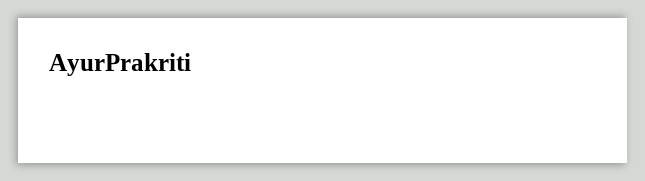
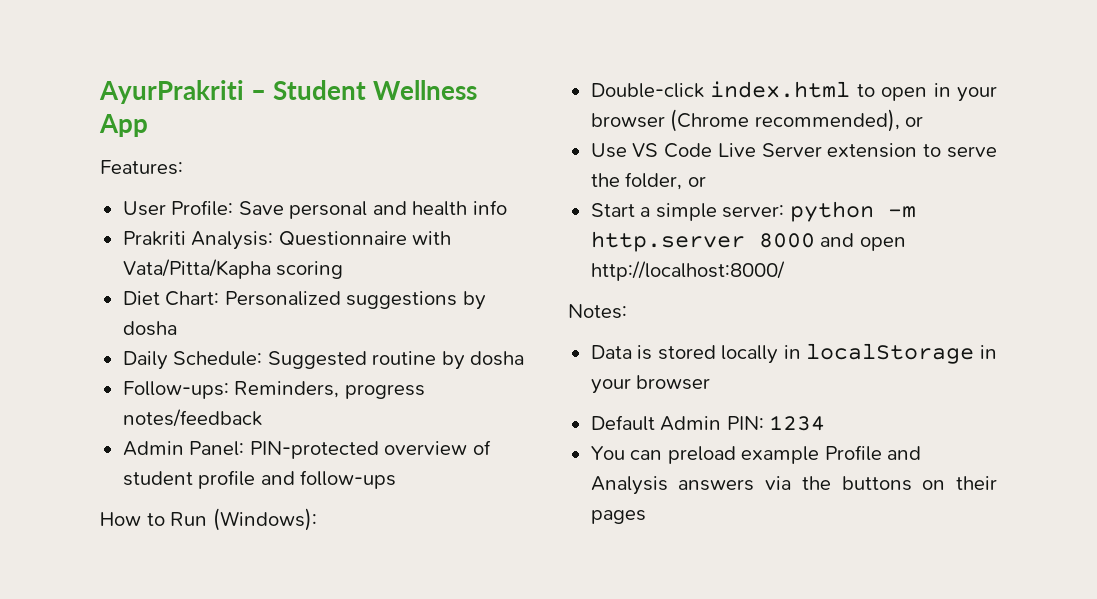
(191, 64) none -> [251,80,478,100] [99,114,148,137] [100,160,183,175] [122,200,507,219] [122,231,452,250] [122,259,344,279] [122,291,486,310] [122,321,177,336] [122,351,525,370] [122,381,425,399] [122,409,262,427] [122,440,491,459] [122,470,397,489] [100,508,317,531] [590,81,997,102] [590,109,924,132] [590,143,997,158] [590,172,706,190] [590,201,916,222] [590,231,906,252] [590,261,785,281] [568,304,627,319] [590,343,997,364] [590,375,711,394] [590,415,826,431] [590,445,922,464] [590,476,997,495] [590,510,646,524] – Student Wellness App // Features: // User Profile: Save personal and health info // Prakriti Analysis: Questionnaire with Vata/Pitta/Kapha scoring // Diet Chart: Personalized suggestions by dosha // Daily Schedule: Suggested routine by dosha // Follow-ups: Reminders, progress notes/feedback // Admin Panel: PIN-protected overview of student profile and follow-ups // How to Run (Windows): // Double-click index.html to open in your browser (Chrome recommended), or // Use VS Code Live Server extension to serve the folder, or // Start a simple server: python -m http.server 8000 and open http://localhost:8000/ // Notes: // Data is stored locally in localStorage in your browser // Default Admin PIN: 1234 // You can preload example Profile and Analysis answers via the buttons on their pages

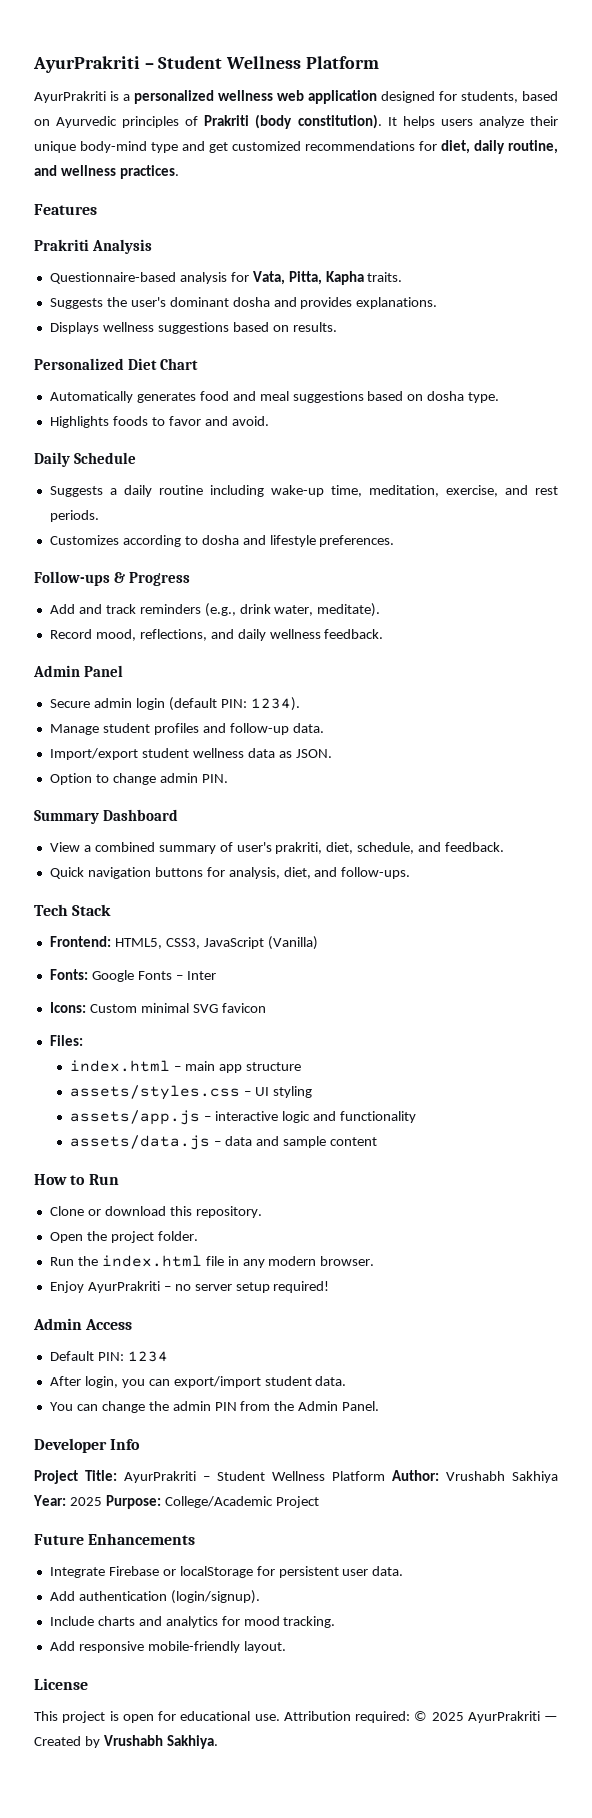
[99,80,478,104] [99,114,148,137] [100,160,183,175] [122,200,507,219] [122,231,452,250] [122,259,344,279] [122,291,486,310] [122,321,177,336] [122,351,525,370] [122,381,425,399] [122,409,262,427] [122,440,491,459] [122,470,397,489] [100,508,317,531] [590,81,997,102] [590,109,924,132] [590,143,997,158] [590,172,706,190] [590,201,916,222] [590,231,906,252] [590,261,785,281] [568,304,627,319] [590,343,997,364] [590,375,711,394] AyurPrakriti – Student Wellness App // Features: // User Profile: Save personal and health info // Prakriti Analysis: Questionnaire with Vata/Pitta/Kapha scoring // Diet Chart: Personalized suggestions by dosha // Daily Schedule: Suggested routine by dosha // Follow-ups: Reminders, progress notes/feedback // Admin Panel: PIN-protected overview of student profile and follow-ups // How to Run (Windows): // Double-click index.html to open in your browser (Chrome recommended), or // Use VS Code Live Server extension to serve the folder, or // Start a simple server: python -m http.server 8000 and open http://localhost:8000/ // Notes: // Data is stored locally in localStorage in your browser -> [33,56,379,73] [34,90,558,104] [34,114,558,129] [34,140,558,154] [34,165,179,179] [34,204,97,215] [34,239,153,254] [49,271,403,285] [49,297,438,309] [49,322,337,334] [34,358,199,370] [49,391,500,403] [49,416,269,428] [34,452,137,467] [49,485,558,497] [49,510,99,522] [49,535,395,547] [34,571,191,586] [49,603,381,617] [49,629,384,641] [33,665,124,677] [49,697,300,711] [49,723,324,735] [49,748,332,760] [49,773,228,785] [34,809,179,824] [49,842,505,854] [49,867,411,879] [34,904,112,916] [49,936,318,950] [49,969,216,982] [49,1002,266,1013] [49,1035,83,1046] [69,1060,301,1073] [69,1085,312,1100] [69,1110,416,1125] [69,1135,377,1150] [34,1174,119,1185] [49,1206,262,1218] [49,1231,198,1243] [49,1255,375,1268] [49,1281,330,1293] [33,1318,133,1330] AyurPrakriti – Student Wellness Platform // AyurPrakriti is a personalized wellness web application designed for students, based on Ayurvedic principles of Prakriti (body constitution). It helps users analyze their unique body-mind type and get customized recommendations for diet, daily routine, and wellness practices. // Features // Prakriti Analysis // Questionnaire-based analysis for Vata, Pitta, Kapha traits. // Suggests the user's dominant dosha and provides explanations. // Displays wellness suggestions based on results. // Personalized Diet Chart // Automatically generates food and meal suggestions based on dosha type. // Highlights foods to favor and avoid. // Daily Schedule // Suggests a daily routine including wake-up time, meditation, exercise, and rest periods. // Customizes according to dosha and lifestyle preferences. // Follow-ups & Progress // Add and track reminders (e.g., drink water, meditate). // Record mood, reflections, and daily wellness feedback. // Admin Panel // Secure admin login (default PIN: 1234). // Manage student profiles and follow-up data. // Import/export student wellness data as JSON. // Option to change admin PIN. // Summary Dashboard // View a combined summary of user's prakriti, diet, schedule, and feedback. // Quick navigation buttons for analysis, diet, and follow-ups. // Tech Stack // Frontend: HTML5, CSS3, JavaScript (Vanilla) // Fonts: Google Fonts – Inter // Icons: Custom minimal SVG favicon // Files: // index.html – main app structure // assets/styles.css – UI styling // assets/app.js – interactive logic and functionality // assets/data.js – data and sample content // How to Run // Clone or download this repository. // Open the project folder. // Run the index.html file in any modern browser. // Enjoy AyurPrakriti – no server setup required! // Admin Access
[660,416,722,431] Admin -> (94, 1356) none
[590,445,922,464] [590,476,997,495] [590,510,646,524] You can preload example Profile and Analysis answers via the buttons on their pages -> [49,1376,347,1388] [49,1401,380,1413] [34,1438,141,1453] [34,1470,558,1484] [33,1495,319,1509] [34,1533,196,1545] [49,1566,404,1578] [49,1590,260,1604] [49,1616,336,1628] [49,1641,286,1653] [34,1678,88,1690] [34,1711,558,1723] [34,1735,218,1749] After login, you can export/import student data. // You can change the admin PIN from the Admin Panel. // Developer Info // Project Title: AyurPrakriti – Student Wellness Platform Author: Vrushabh Sakhiya Year: 2025 Purpose: College/Academic Project // Future Enhancements // Integrate Firebase or localStorage for persistent user data. // Add authentication (login/signup). // Include charts and analytics for mood tracking. // Add responsive mobile-friendly layout. // License // This project is open for educational use. Attribution required: © 2025 AyurPrakriti — Created by Vrushabh Sakhiya.

